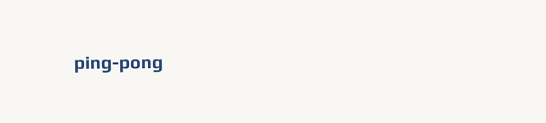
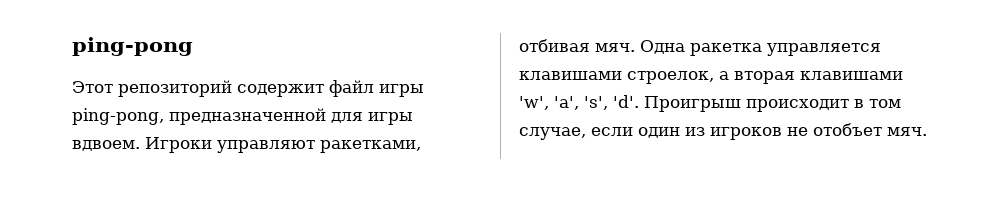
(164, 64) none -> [72,80,424,97] [72,108,413,125] [72,137,421,153] [519,39,881,56] [519,71,903,84] [519,95,901,112] [519,123,927,140] // Этот репозиторий содержит файл игры ping-pong, предназначенной для игры вдвоем. Игроки управляют ракетками, отбивая мяч. Одна ракетка управляется клавишами строелок, а вторая клавишами 'w', 'a', 's', 'd'. Проигрыш происходит в том случае, если один из игроков не отобъет мяч.

